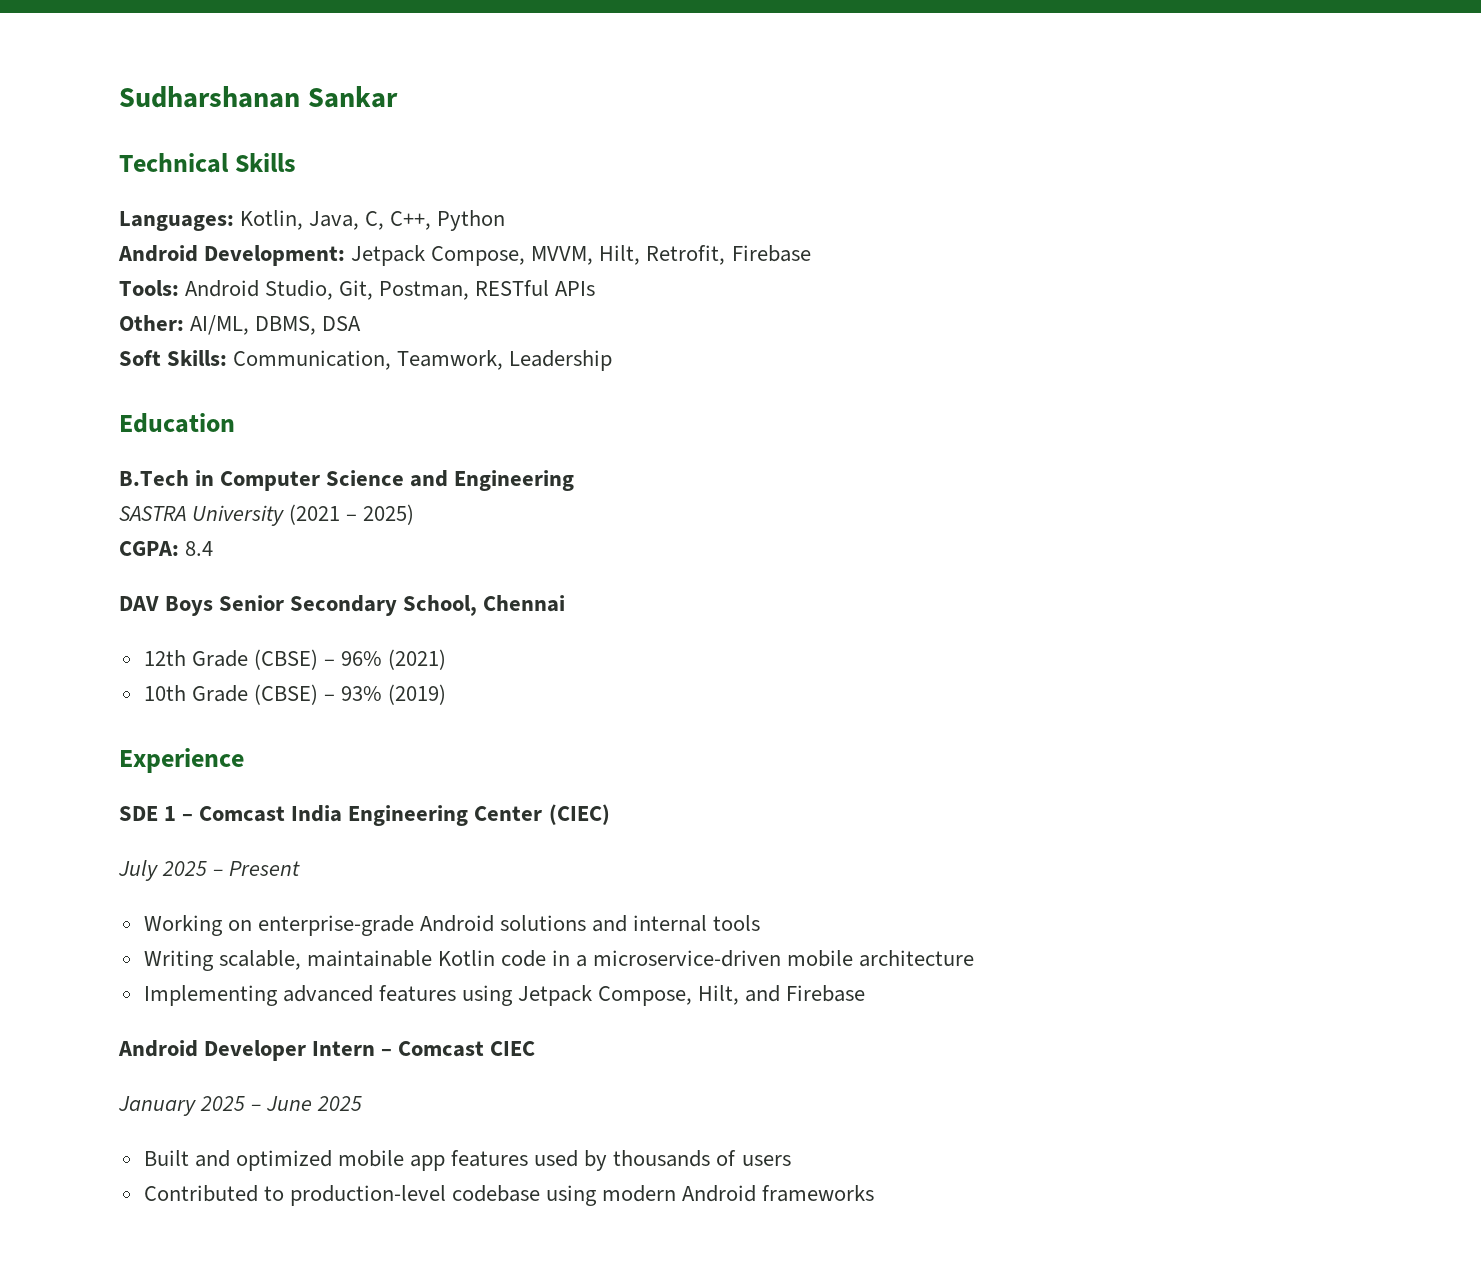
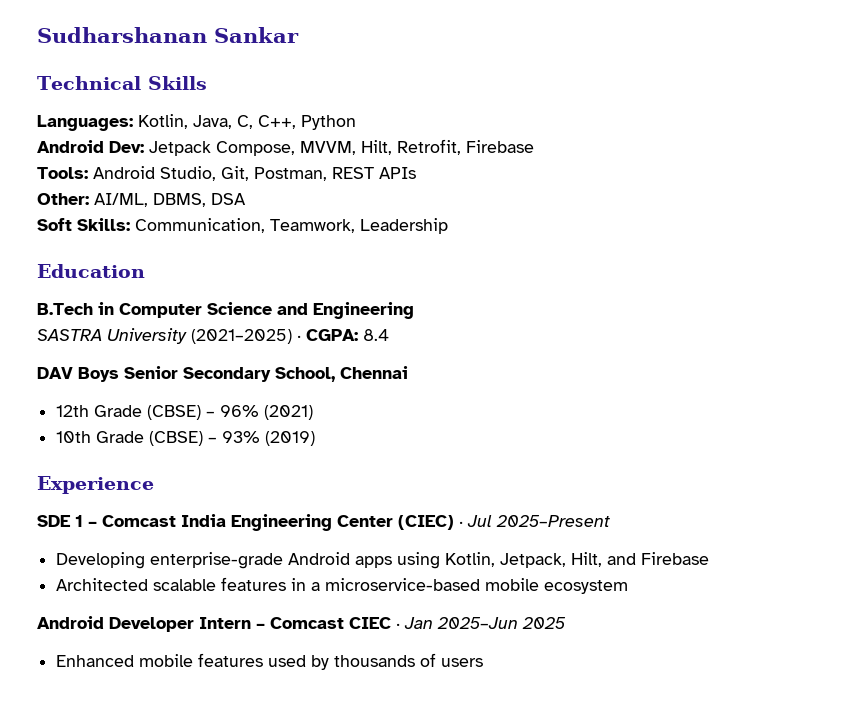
[204,245,346,266] Development: -> [109,141,144,153] Dev:
[475,280,550,296] RESTful -> [332,167,374,179] REST
[289,504,415,525] (2021 – 2025) // -> [191,329,301,344] (2021–2025) ·
[118,860,301,881] [143,915,761,936] [143,950,975,971] [143,985,866,1006] // July 2025 – Present // Working on enterprise-grade Android solutions and internal tools // Writing scalable, maintainable Kotlin code in a microservice-driven mobile architecture // Implementing advanced features using Jetpack Compose, Hilt, and Firebase -> [459,515,610,527] [56,552,710,569] [56,577,629,594] · Jul 2025–Present // Developing enterprise-grade Android apps using Kotlin, Jetpack, Hilt, and Firebase // Architected scalable features in a microservice-based mobile ecosystem
[118,1096,363,1116] [143,1150,446,1171] // January 2025 – June 2025 // Built and optimized mobile app -> [396,617,566,629] [56,654,194,667] · Jan 2025–Jun 2025 // Enhanced mobile
[143,1185,875,1206] // Contributed to production-level codebase using modern Android frameworks -> (484, 662) none

